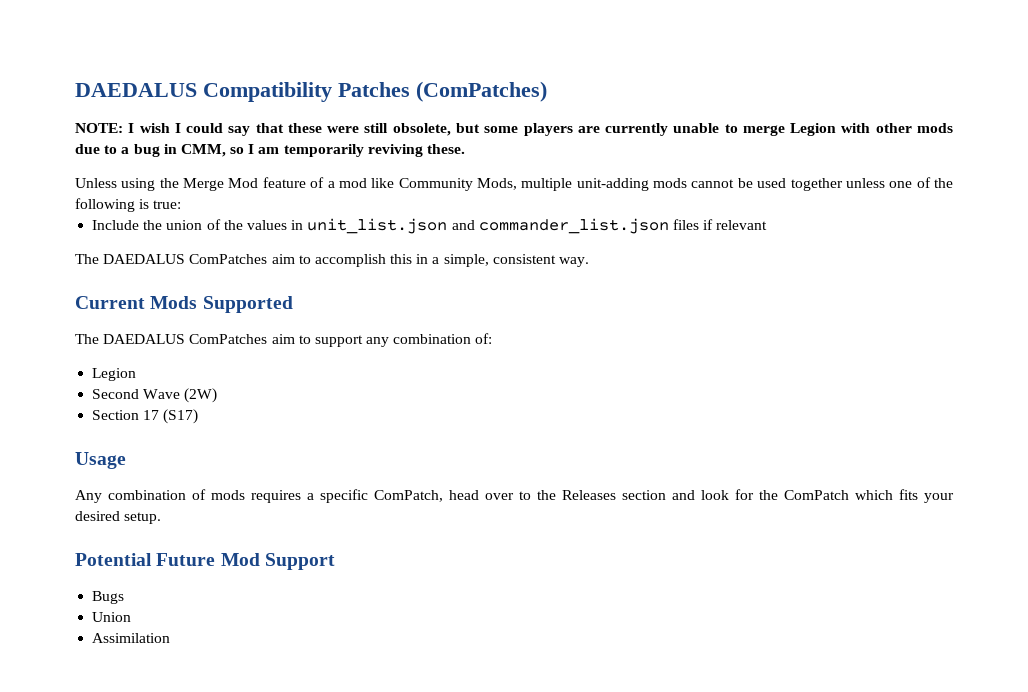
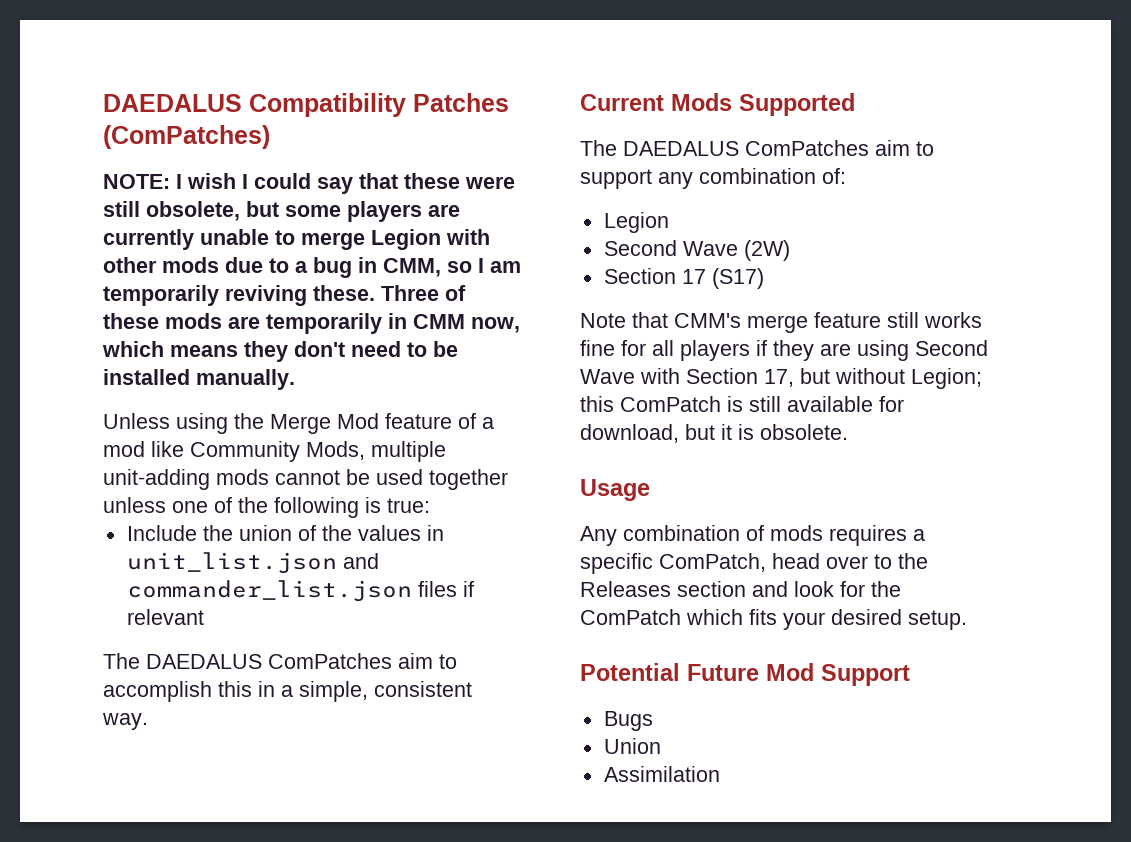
(466, 149) none -> [381,285,466,301] [103,313,520,334] [102,341,458,362] [103,369,295,390] Three of these mods are temporarily in CMM now, which means they don't need to be installed manually.
(199, 416) none -> [580,312,982,333] [580,340,988,361] [580,368,982,389] [580,396,904,412] [580,424,848,443] // Note that CMM's merge feature still works fine for all players if they are using Second Wave with Section 17, but without Legion; this ComPatch is still available for download, but it is obsolete.

